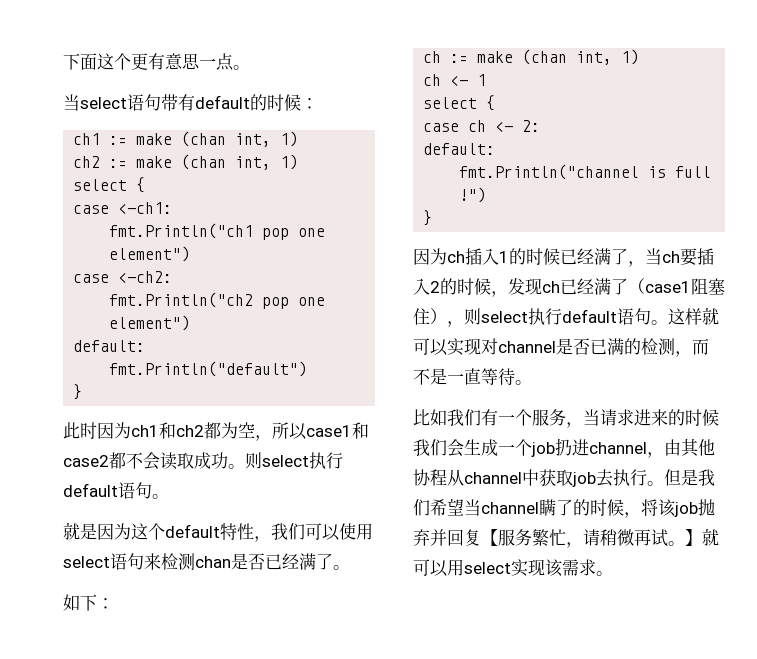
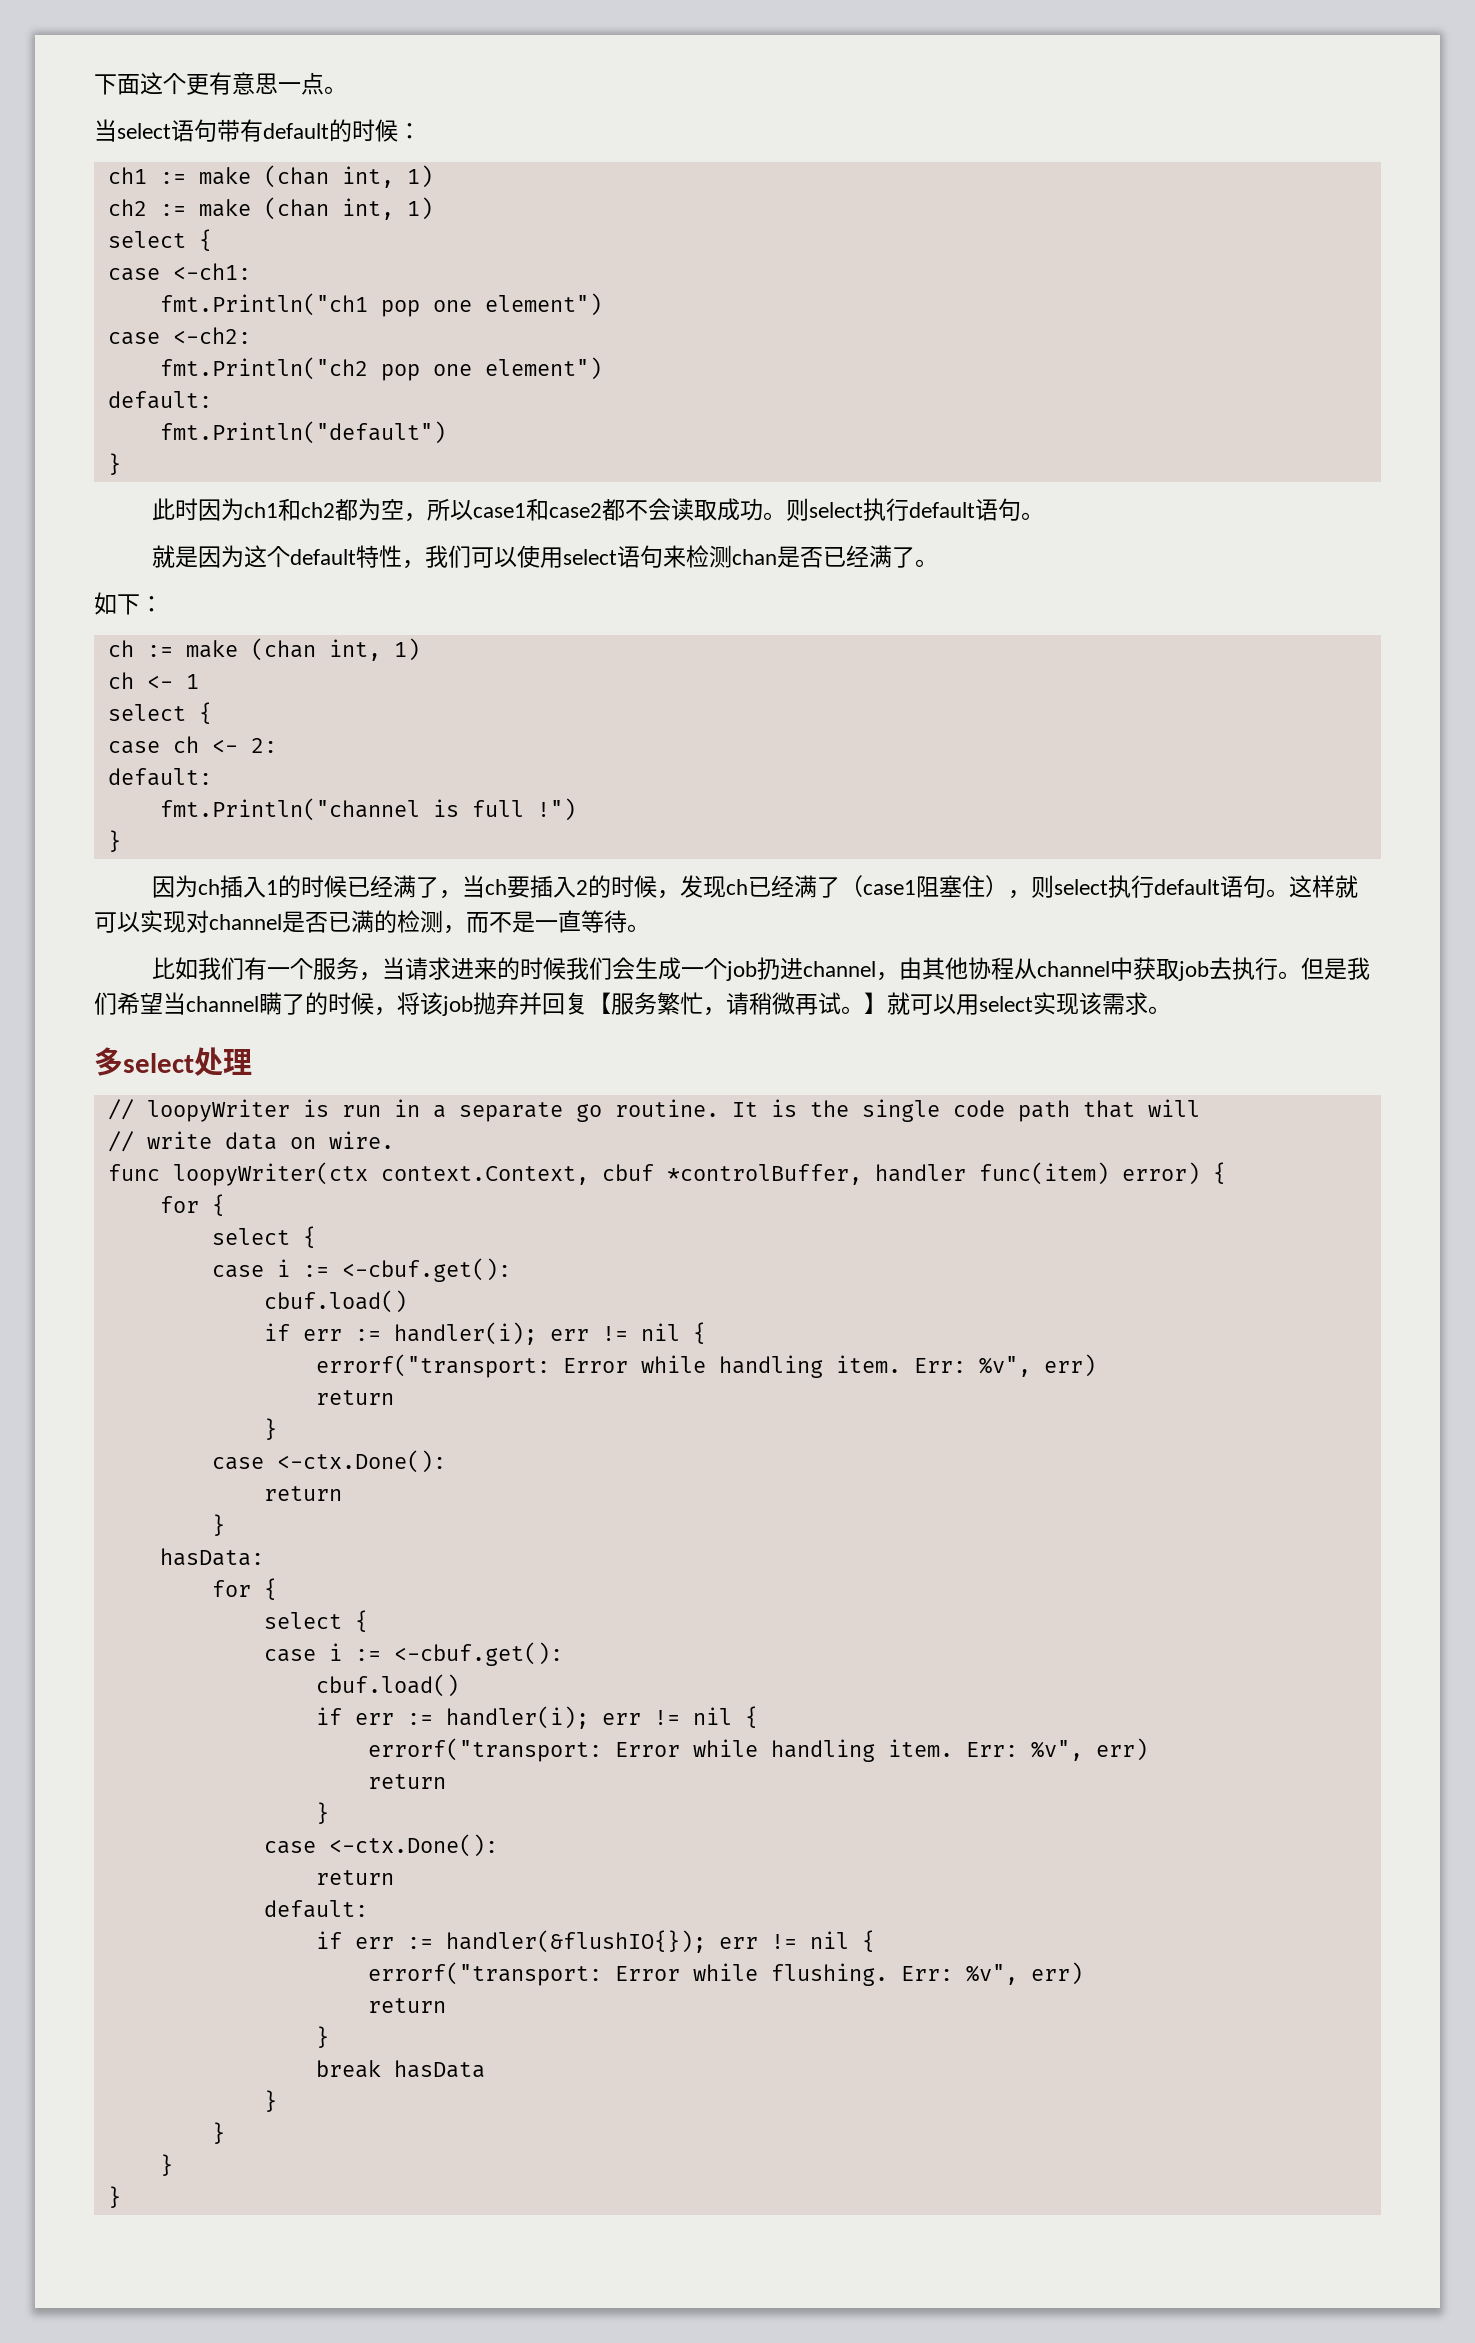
(613, 573) none -> [94,1047,252,1076] [107,1099,1200,1122] [107,1131,394,1152] [107,1162,1226,1186] [159,1194,225,1216] [211,1226,316,1248] [211,1258,511,1282] [263,1290,407,1313] [263,1322,706,1345] [315,1354,1096,1378] [315,1390,394,1405] [263,1418,277,1440] [211,1450,446,1473] [263,1486,342,1501] [211,1514,225,1536] [159,1548,264,1566] [211,1578,277,1600] [263,1610,368,1632] [263,1642,563,1666] [315,1674,459,1697] [315,1706,758,1729] [367,1738,1148,1762] [367,1774,446,1789] [315,1802,329,1824] [263,1834,498,1857] [315,1870,394,1885] [263,1900,368,1918] [315,1930,875,1953] [367,1962,1083,1986] [367,1998,446,2013] [315,2026,329,2048] [315,2060,485,2078] [263,2090,277,2112] [211,2122,225,2144] [159,2154,173,2176] [107,2186,121,2208] // 多select处理 // // loopyWriter is run in a separate go routine. It is the single code path that will // // write data on wire. // func loopyWriter(ctx context.Context, cbuf *controlBuffer, handler func(item) error) { // for { // select { // case i := <-cbuf.get(): // cbuf.load() // if err := handler(i); err != nil { // errorf("transport: Error while handling item. Err: %v", err) // return // } // case <-ctx.Done(): // return // } // hasData: // for { // select { // case i := <-cbuf.get(): // cbuf.load() // if err := handler(i); err != nil { // errorf("transport: Error while handling item. Err: %v", err) // return // } // case <-ctx.Done(): // return // default: // if err := handler(&flushIO{}); err != nil { // errorf("transport: Error while flushing. Err: %v", err) // return // } // break hasData // } // } // } // }

